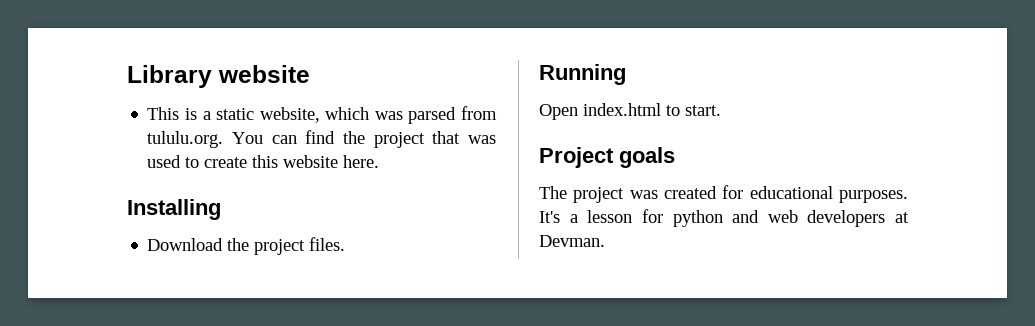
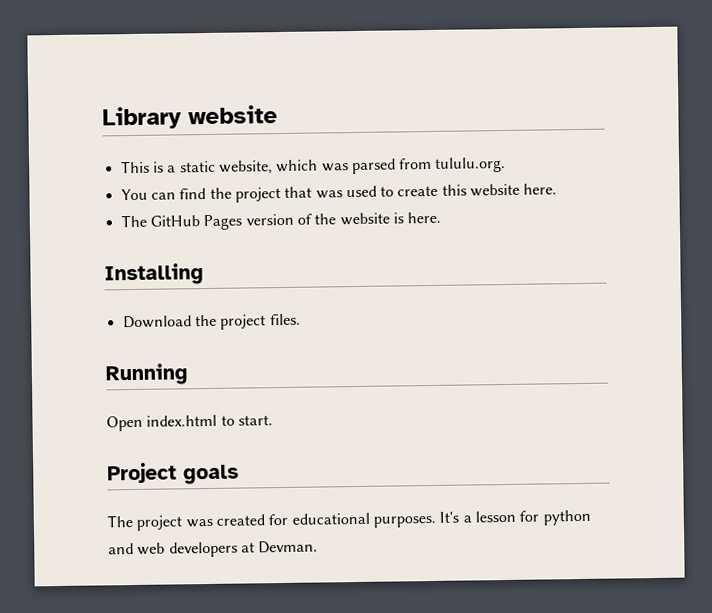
(224, 139) none -> (507, 164) //
(380, 161) none -> [120,211,442,231] // The GitHub Pages version of the website is here.

